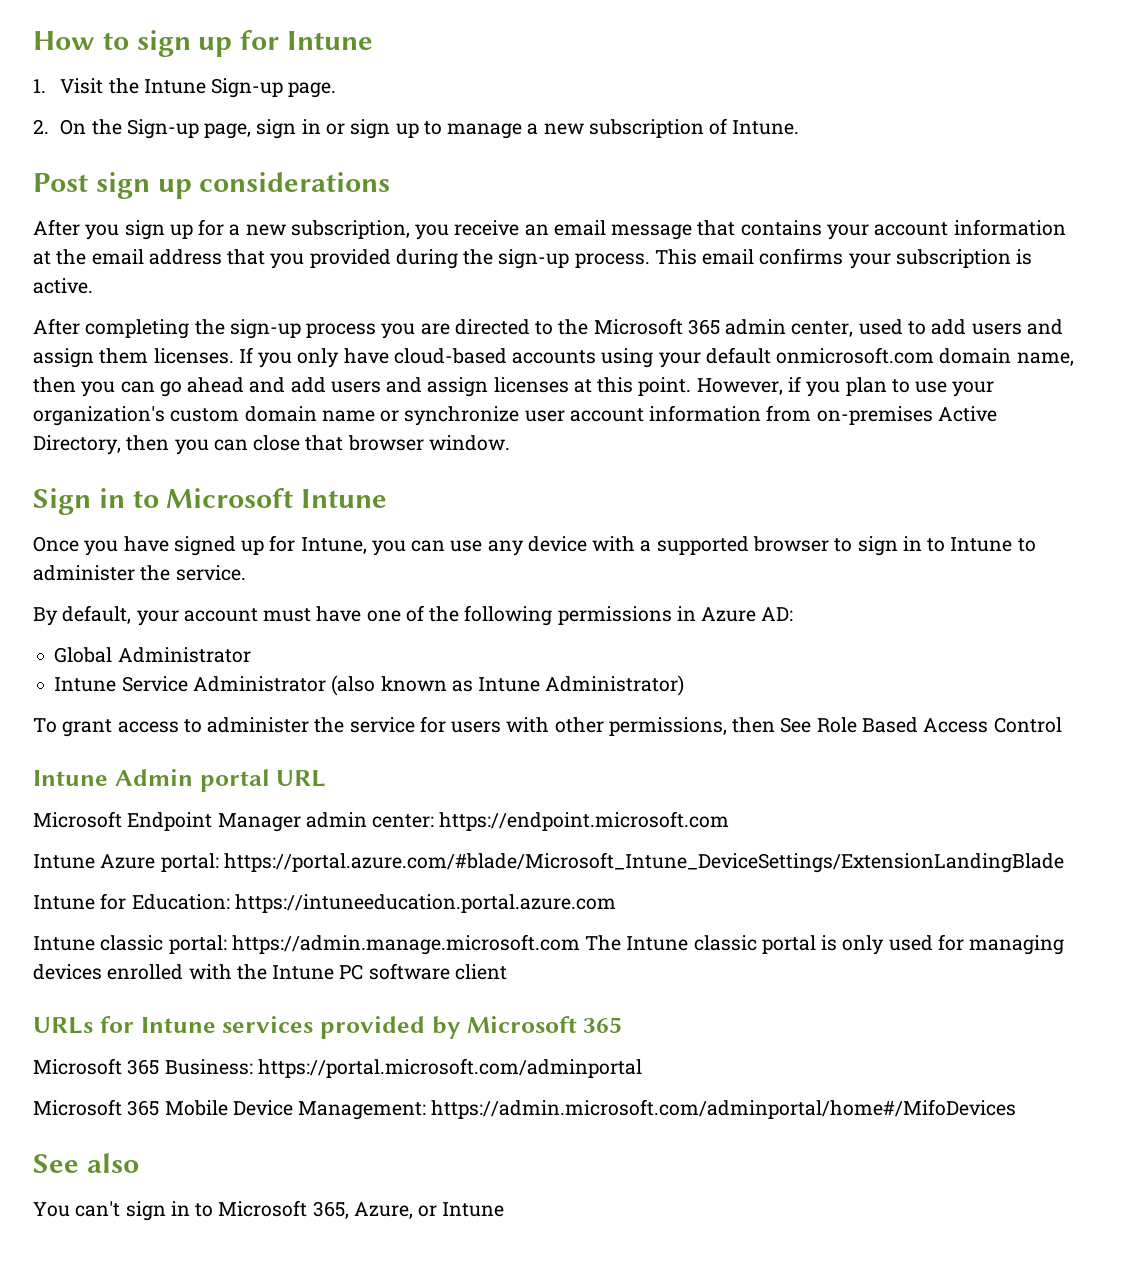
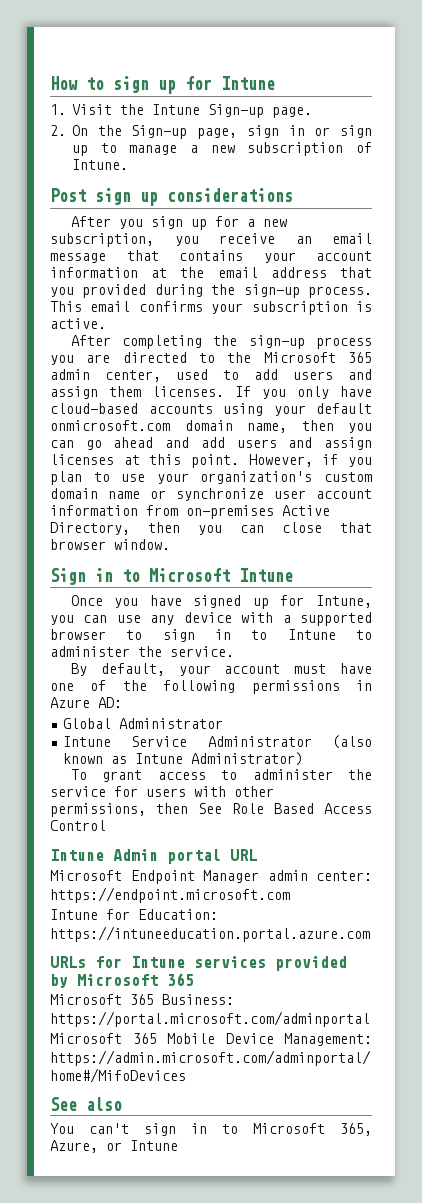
[33,852,1064,873] // Intune Azure portal: https://portal.azure.com/#blade/Microsoft_Intune_DeviceSettings/ExtensionLandingBlade -> (290, 895) none
[33,934,1065,955] [33,963,507,980] // Intune classic portal: https://admin.manage.microsoft.com The Intune classic portal is only used for managing devices enrolled with the Intune PC software client -> (370, 934) none

